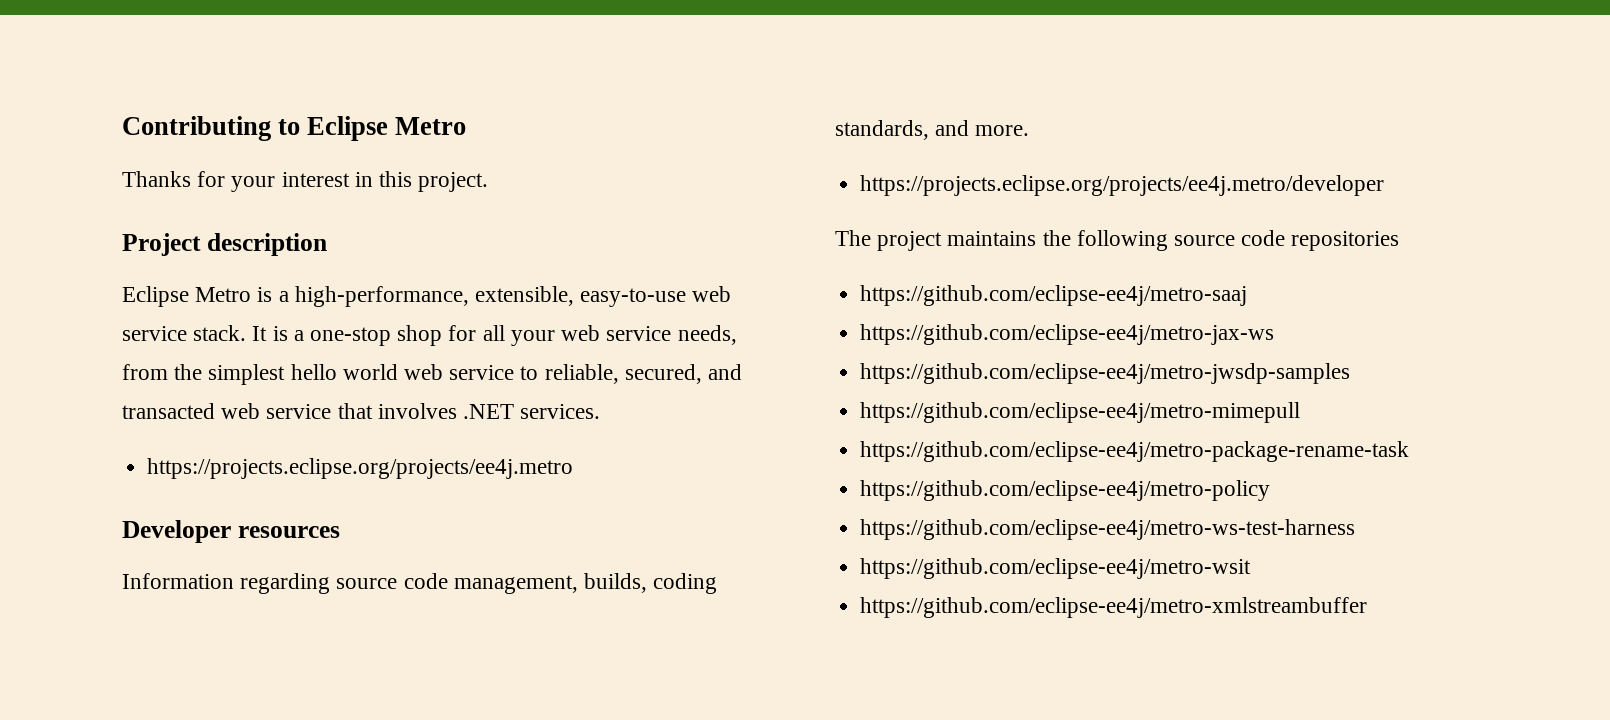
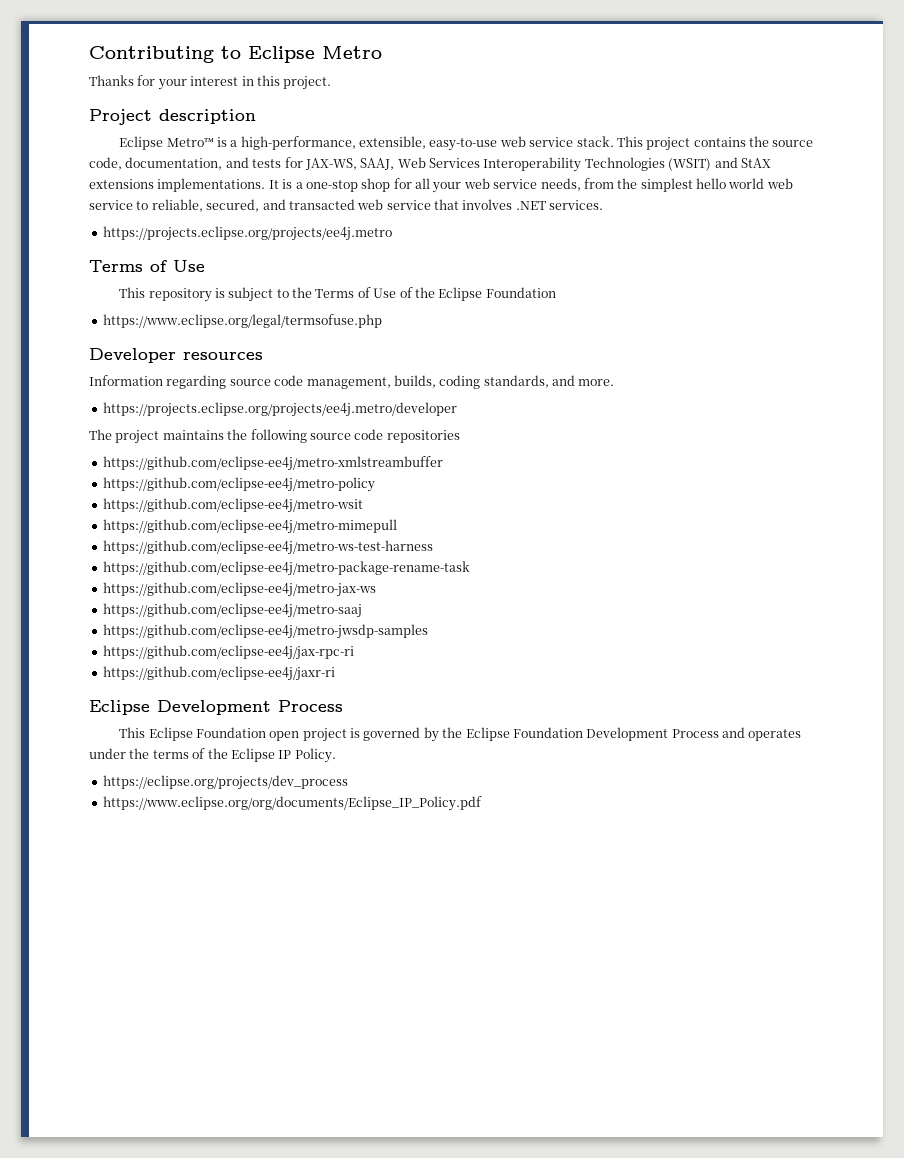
[195,287,252,302] Metro -> [166,138,214,147] Metro™
(247, 333) none -> [616,136,814,151] [89,157,771,172] [89,178,266,192] This project contains the source code, documentation, and tests for JAX-WS, SAAJ, Web Services Interoperability Technologies (WSIT) and StAX extensions implementations.
(574, 468) none -> [89,260,205,272] [119,287,556,302] [102,314,382,328] // Terms of Use // This repository is subject to the Terms of Use of the Eclipse Foundation // https://www.eclipse.org/legal/termsofuse.php
[860,285,1248,306] https://github.com/eclipse-ee4j/metro-saaj -> [102,456,443,471] [102,477,375,492] [102,498,363,513] [102,519,397,534] [102,540,433,555] [102,561,470,576] https://github.com/eclipse-ee4j/metro-xmlstreambuffer // https://github.com/eclipse-ee4j/metro-policy // https://github.com/eclipse-ee4j/metro-wsit // https://github.com/eclipse-ee4j/metro-mimepull // https://github.com/eclipse-ee4j/metro-ws-test-harness // https://github.com/eclipse-ee4j/metro-package-rename-task
(1275, 334) none -> [102,603,362,618] // https://github.com/eclipse-ee4j/metro-saaj
[860,402,1301,423] [860,441,1410,462] [860,480,1271,501] [860,519,1356,540] [860,558,1252,579] [860,597,1368,618] https://github.com/eclipse-ee4j/metro-mimepull // https://github.com/eclipse-ee4j/metro-package-rename-task // https://github.com/eclipse-ee4j/metro-policy // https://github.com/eclipse-ee4j/metro-ws-test-harness // https://github.com/eclipse-ee4j/metro-wsit // https://github.com/eclipse-ee4j/metro-xmlstreambuffer -> [102,645,354,660] [102,666,335,681] [89,700,343,715] [119,727,802,742] [89,748,336,763] [102,775,348,790] [102,796,482,811] https://github.com/eclipse-ee4j/jax-rpc-ri // https://github.com/eclipse-ee4j/jaxr-ri // Eclipse Development Process // This Eclipse Foundation open project is governed by the Eclipse Foundation Development Process and operates under the terms of the Eclipse IP Policy. // https://eclipse.org/projects/dev_process // https://www.eclipse.org/org/documents/Eclipse_IP_Policy.pdf

